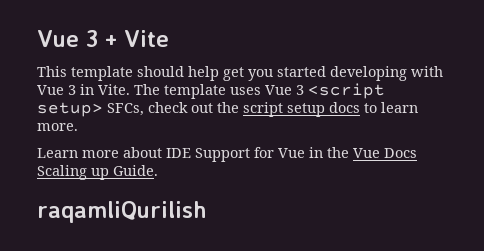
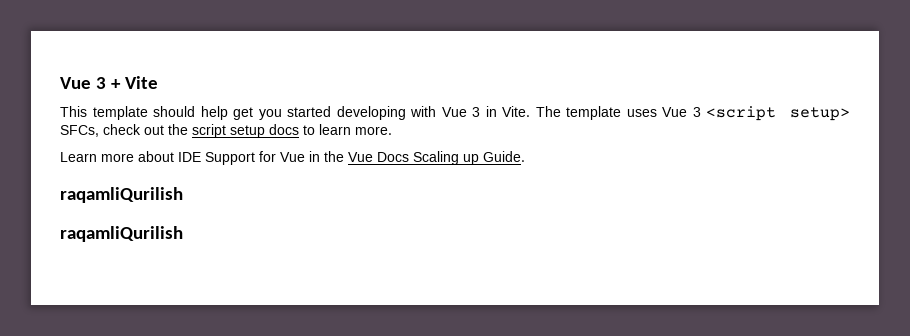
(207, 212) none -> [60,226,183,242] // raqamliQurilish

